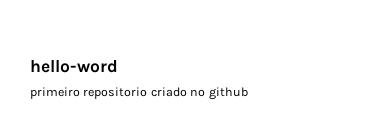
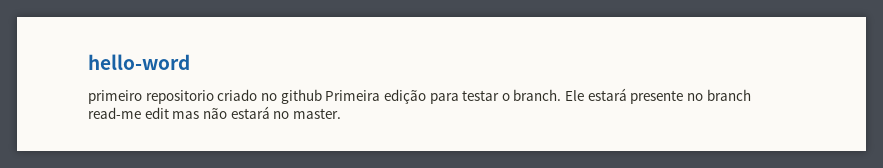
(248, 93) none -> [325,88,751,104] [88,106,341,119] Primeira edição para testar o branch. Ele estará presente no branch read-me edit mas não estará no master.

